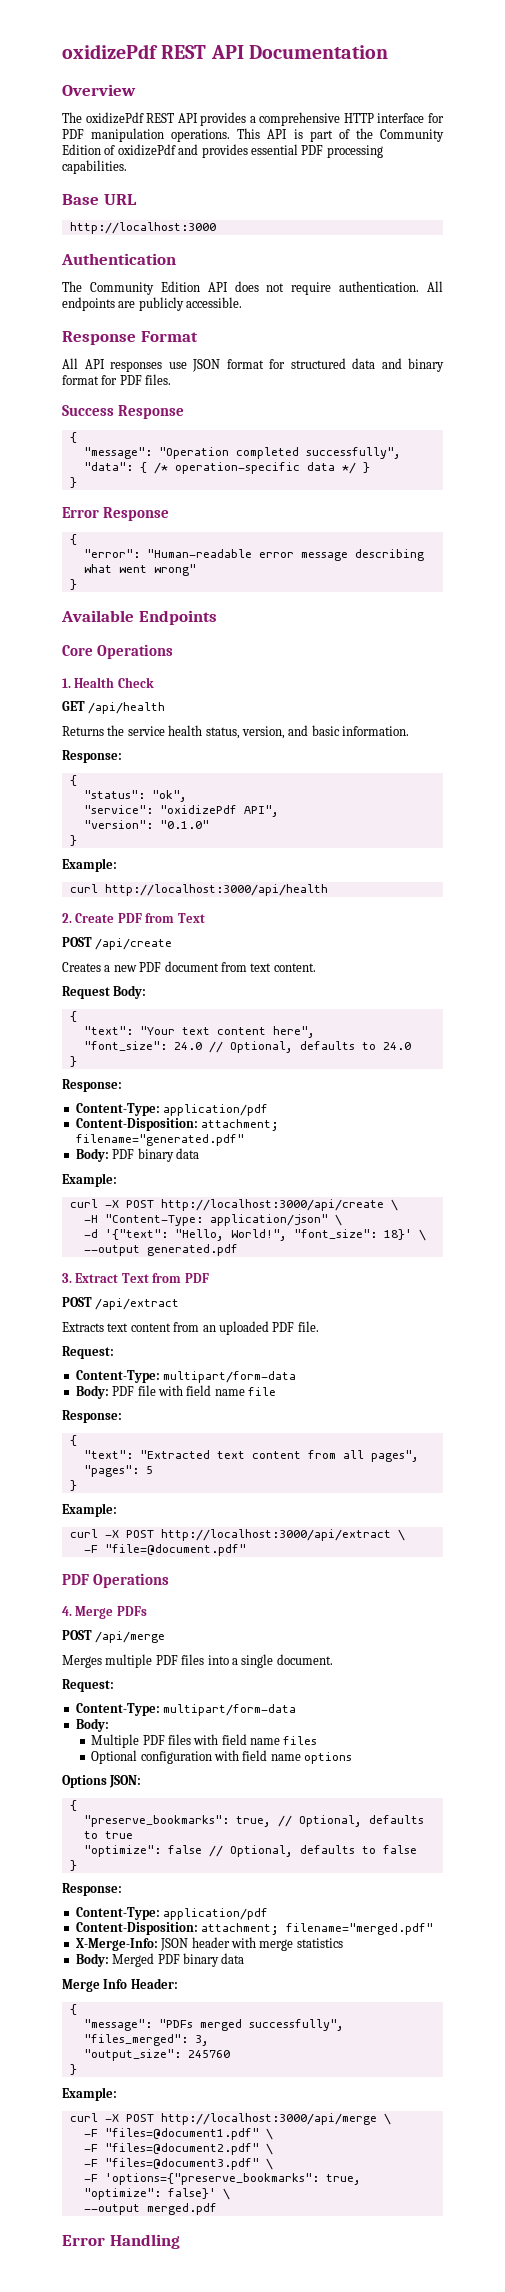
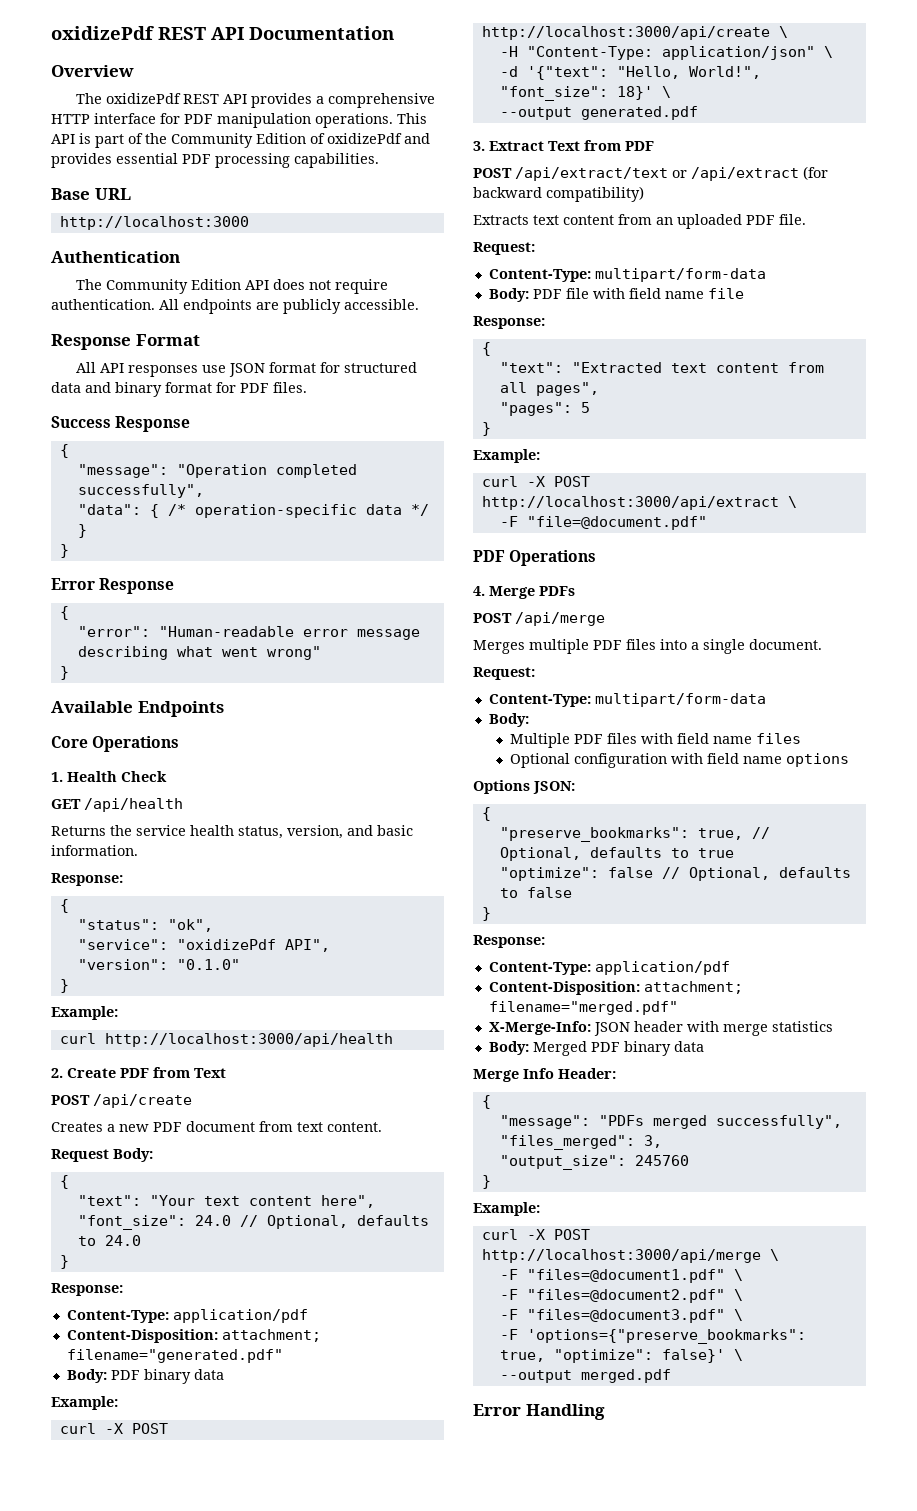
(92, 1302) none -> [515,167,687,181] /api/extract/text or
(180, 1304) none -> [803,166,828,180] [473,186,644,202] (for backward compatibility)

